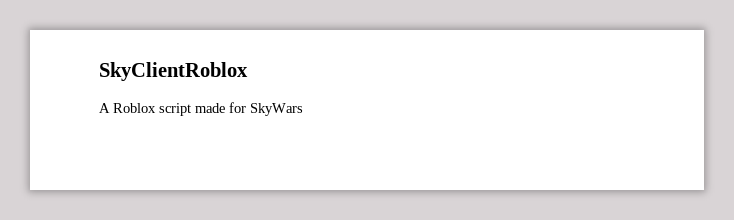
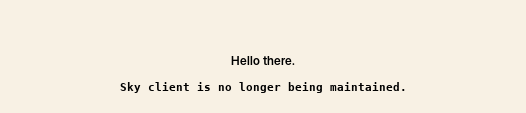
[99,62,248,81] [99,102,303,116] SkyClientRoblox // A Roblox script made for SkyWars -> [230,56,296,65] [119,82,407,93] Hello there. // Sky client is no longer being maintained.

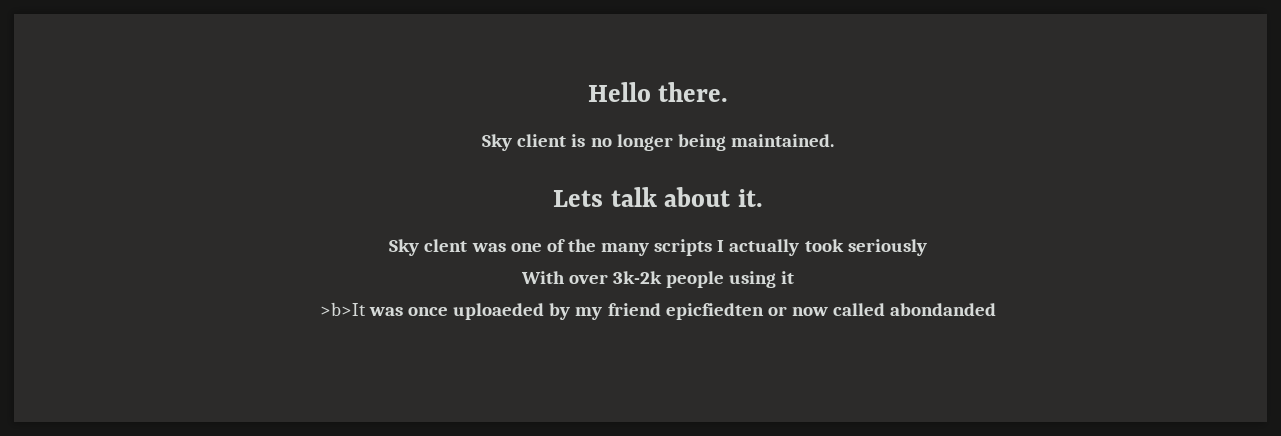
(407, 86) none -> [552,187,764,207] [389,239,927,256] [520,271,795,288] [319,302,997,320] // Lets talk about it. // Sky clent was one of the many scripts I actually took seriously // With over 3k-2k people using it // >b>It was once uploaeded by my friend epicfiedten or now called abondanded

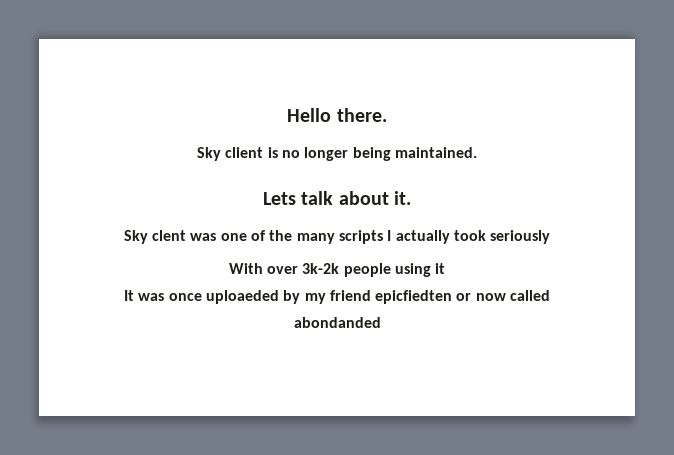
[319,302,366,316] >b>It -> [123,290,134,301] It

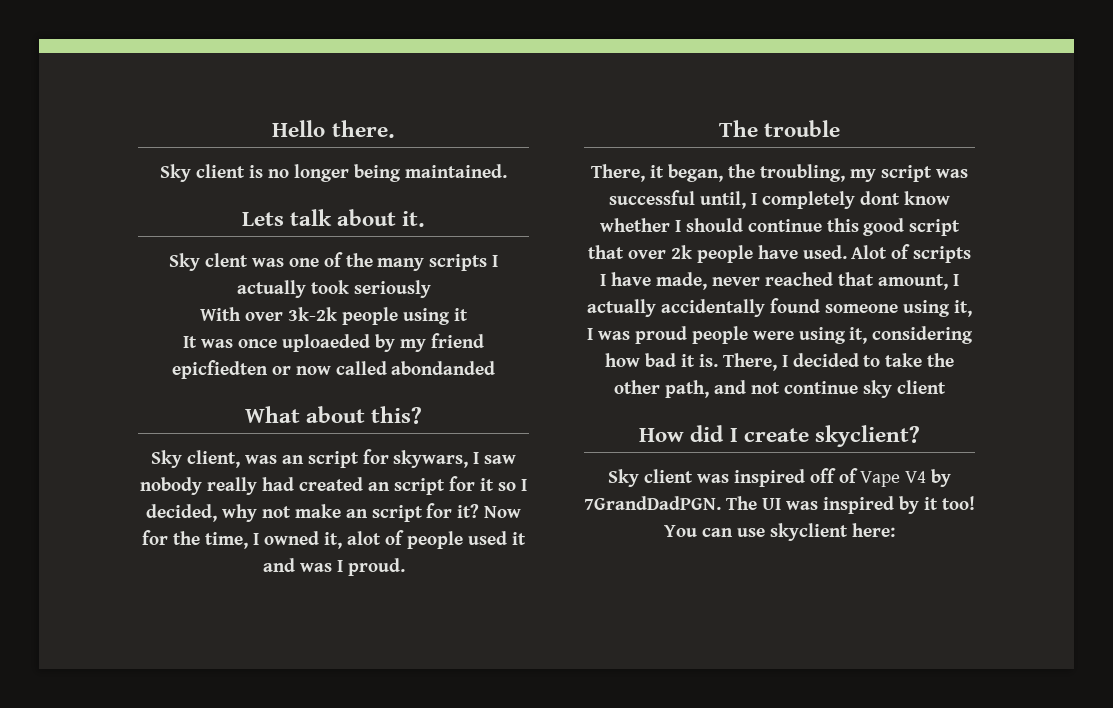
(381, 322) none -> [244,406,423,424] [150,449,517,468] [140,476,527,495] [145,503,522,522] [142,530,526,549] [262,558,405,576] [718,120,841,137] [591,164,968,182] [609,190,950,209] [599,218,961,236] [587,244,972,263] [600,272,959,290] [587,298,972,317] [586,326,974,344] [604,353,955,371] [614,380,946,398] [639,425,920,447] [607,468,952,487] [584,496,975,514] [664,523,895,541] // What about this? // Sky client, was an script for skywars, I saw nobody really had created an script for it so I decided, why not make an script for it? Now for the time, I owned it, alot of people used it and was I proud. // The trouble // There, it began, the troubling, my script was successful until, I completely dont know whether I should continue this good script that over 2k people have used. Alot of scripts I have made, never reached that amount, I actually accidentally found someone using it, I was proud people were using it, considering how bad it is. There, I decided to take the other path, and not continue sky client // How did I create skyclient? // Sky client was inspired off of Vape V4 by 7GrandDadPGN. The UI was inspired by it too! You can use skyclient here:

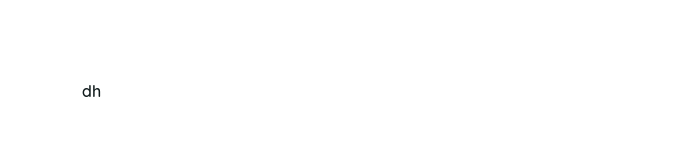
[272,120,395,138] [160,164,507,182] [241,209,426,227] [168,252,499,271] [236,280,431,298] [200,307,468,325] [183,333,484,352] [171,360,496,379] [244,406,423,424] [150,449,517,468] [140,476,527,495] [145,503,522,522] [142,530,526,549] [262,558,405,576] [718,120,841,137] [591,164,968,182] [609,190,950,209] [599,218,961,236] [587,244,972,263] [600,272,959,290] [587,298,972,317] [586,326,974,344] [604,353,955,371] [614,380,946,398] [639,425,920,447] [607,468,952,487] [584,496,975,514] [664,523,895,541] Hello there. // Sky client is no longer being maintained. // Lets talk about it. // Sky clent was one of the many scripts I actually took seriously // With over 3k-2k people using it // It was once uploaeded by my friend epicfiedten or now called abondanded // What about this? // Sky client, was an script for skywars, I saw nobody really had created an script for it so I decided, why not make an script for it? Now for the time, I owned it, alot of people used it and was I proud. // The trouble // There, it began, the troubling, my script was successful until, I completely dont know whether I should continue this good script that over 2k people have used. Alot of scripts I have made, never reached that amount, I actually accidentally found someone using it, I was proud people were using it, considering how bad it is. There, I decided to take the other path, and not continue sky client // How did I create skyclient? // Sky client was inspired off of Vape V4 by 7GrandDadPGN. The UI was inspired by it too! You can use skyclient here: -> [82,85,101,97] dh

